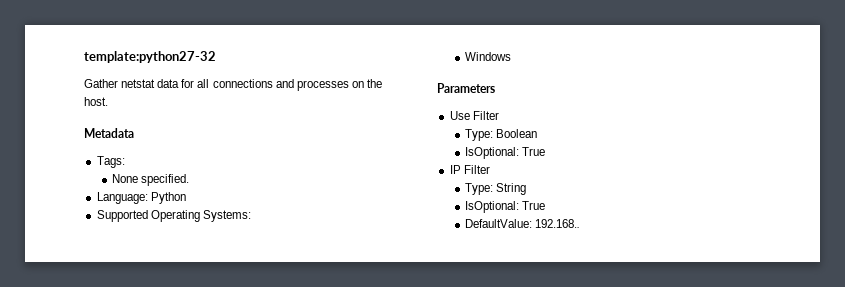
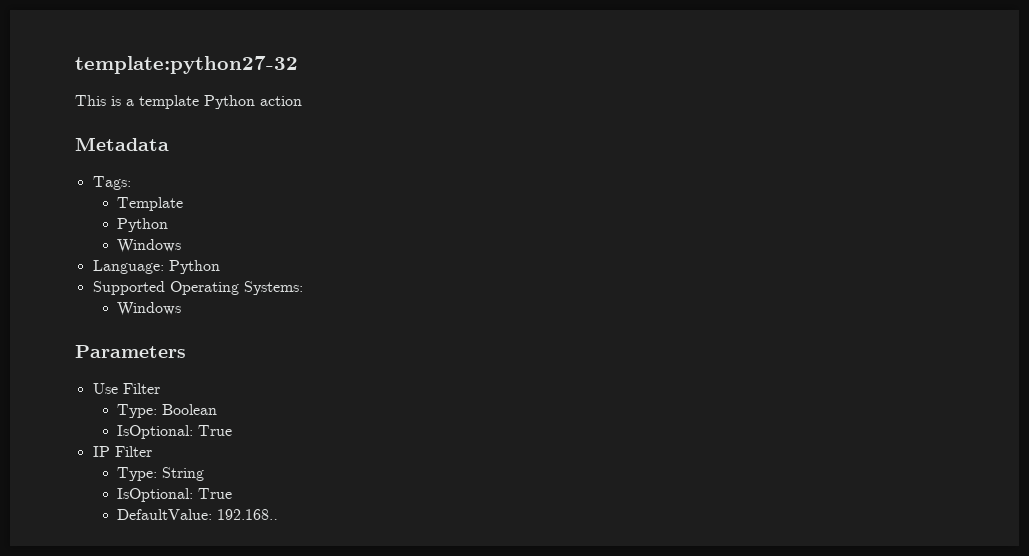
[84,79,382,91] [84,97,108,106] Gather netstat data for all connections and processes on the host. -> [75,95,302,109] This is a template Python action
[112,174,190,186] None specified. -> [116,197,183,211] [116,218,168,232] [116,239,181,253] Template // Python // Windows

